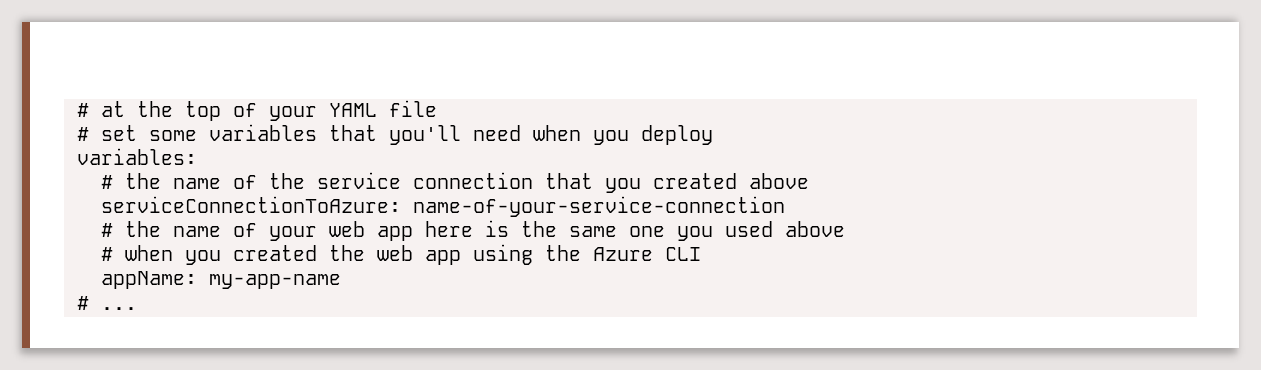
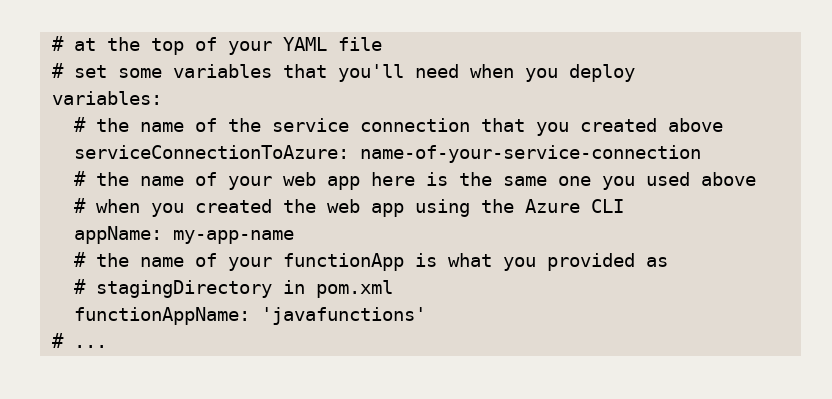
(341, 281) none -> [73,252,668,271] [73,279,393,298] [73,307,426,325] // # the name of your functionApp is what you provided as // # stagingDirectory in pom.xml // functionAppName: 'javafunctions'

